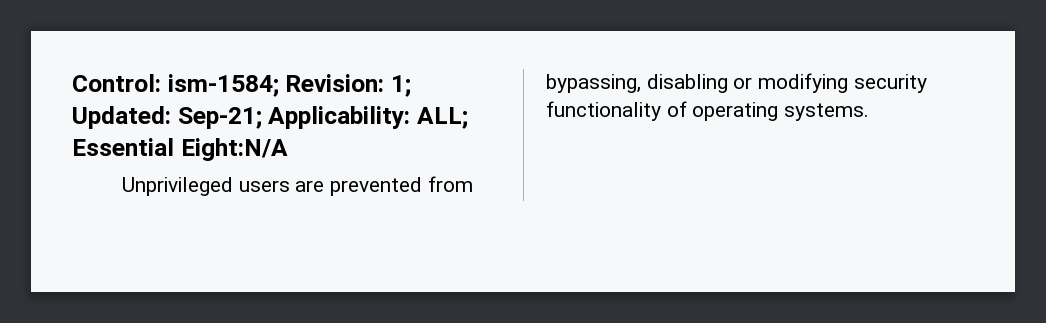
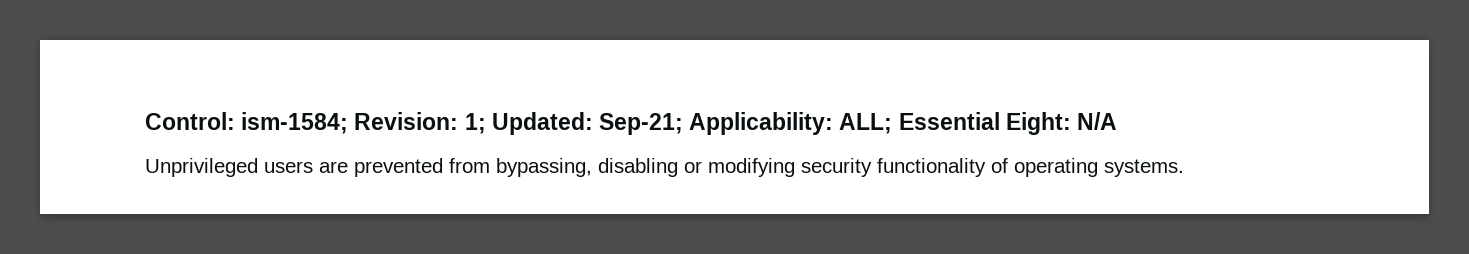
[180,138,288,161] Eight:N/A -> [1005,112,1118,135] Eight: N/A

